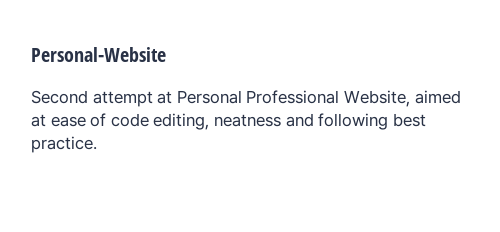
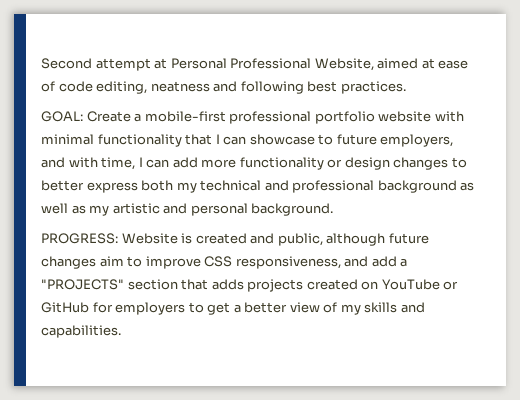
[31,47,166,62] Personal-Website // -> (41, 63) none
[31,136,97,153] practice. -> [340,81,406,94] [41,111,464,124] [41,134,454,147] [41,157,467,170] [41,180,475,193] [41,203,334,216] [41,233,429,246] [41,256,408,269] [41,279,459,292] [41,302,425,315] [41,325,121,338] practices. // GOAL: Create a mobile-first professional portfolio website with minimal functionality that I can showcase to future employers, and with time, I can add more functionality or design changes to better express both my technical and professional background as well as my artistic and personal background. // PROGRESS: Website is created and public, although future changes aim to improve CSS responsiveness, and add a "PROJECTS" section that adds projects created on YouTube or GitHub for employers to get a better view of my skills and capabilities.

